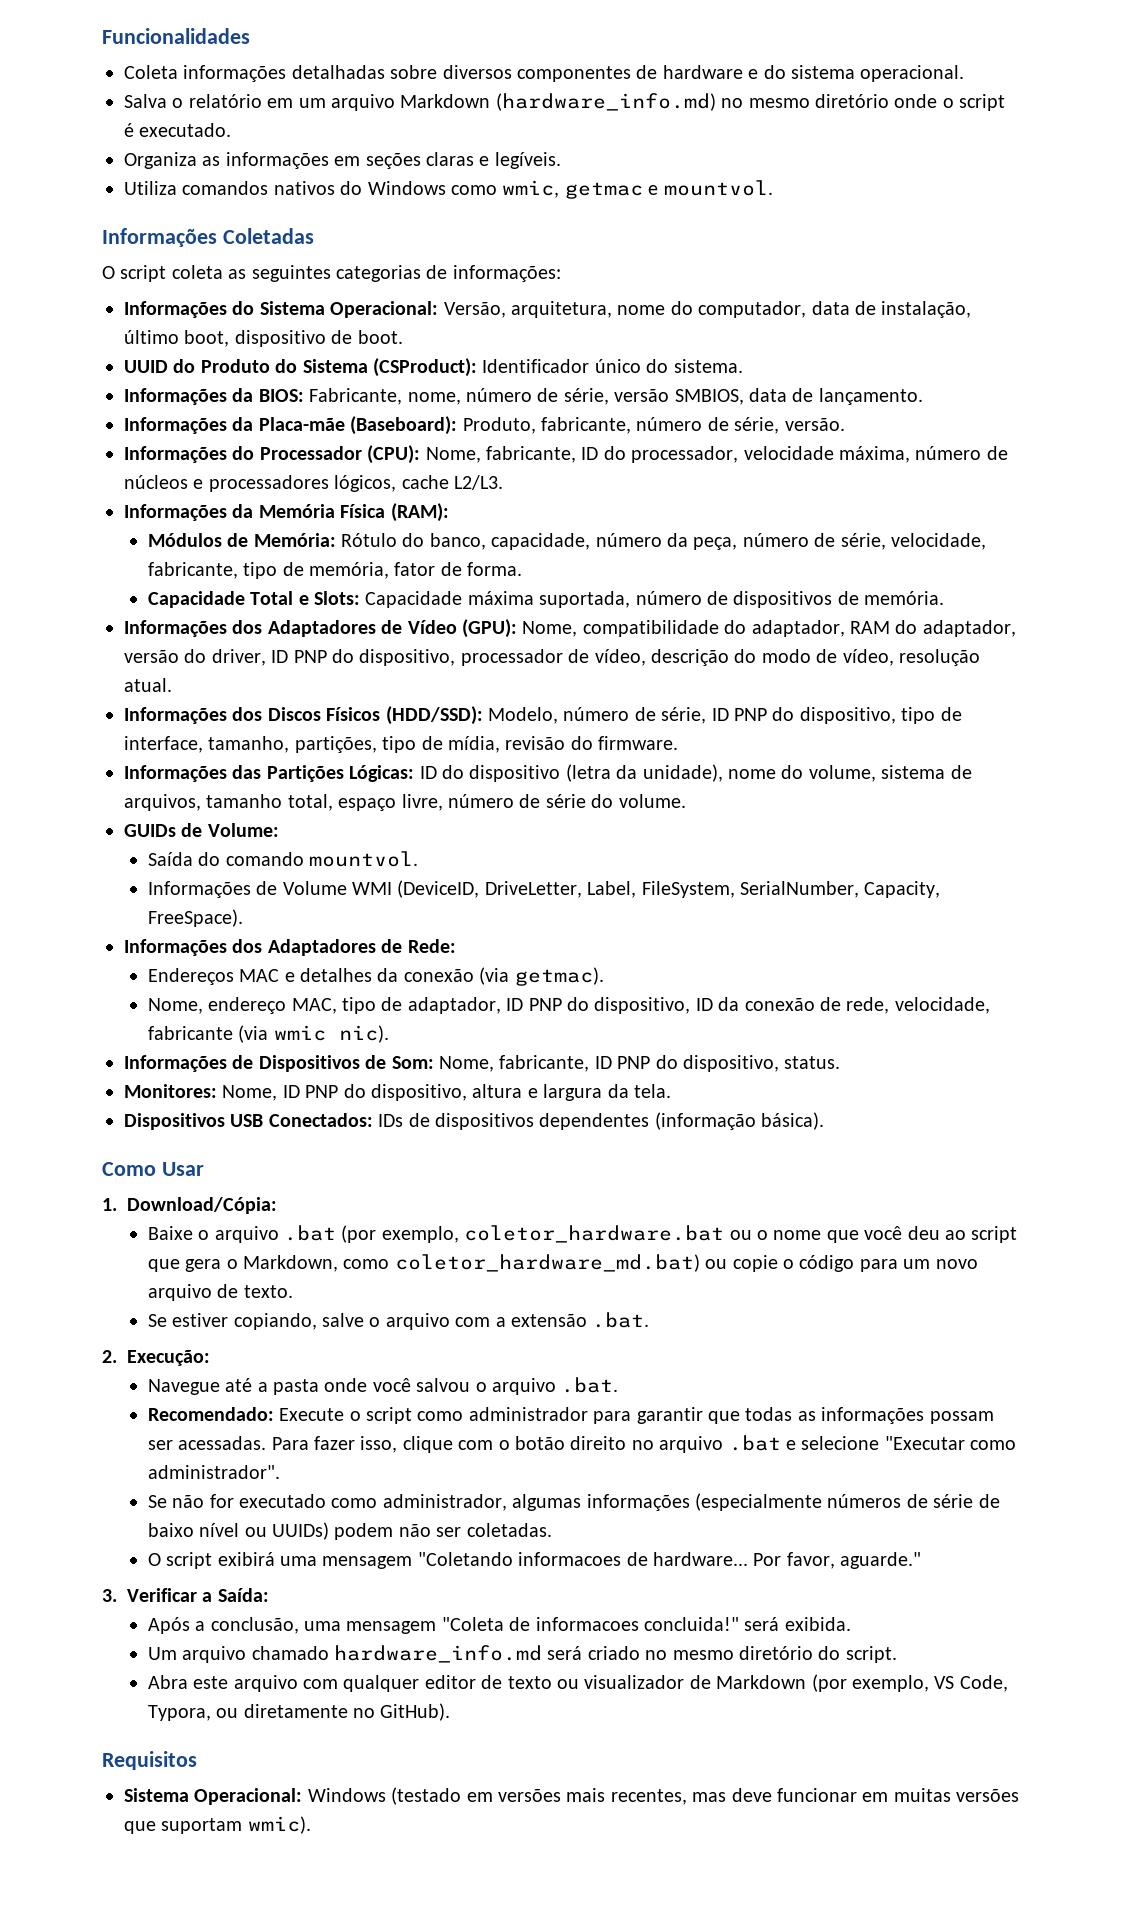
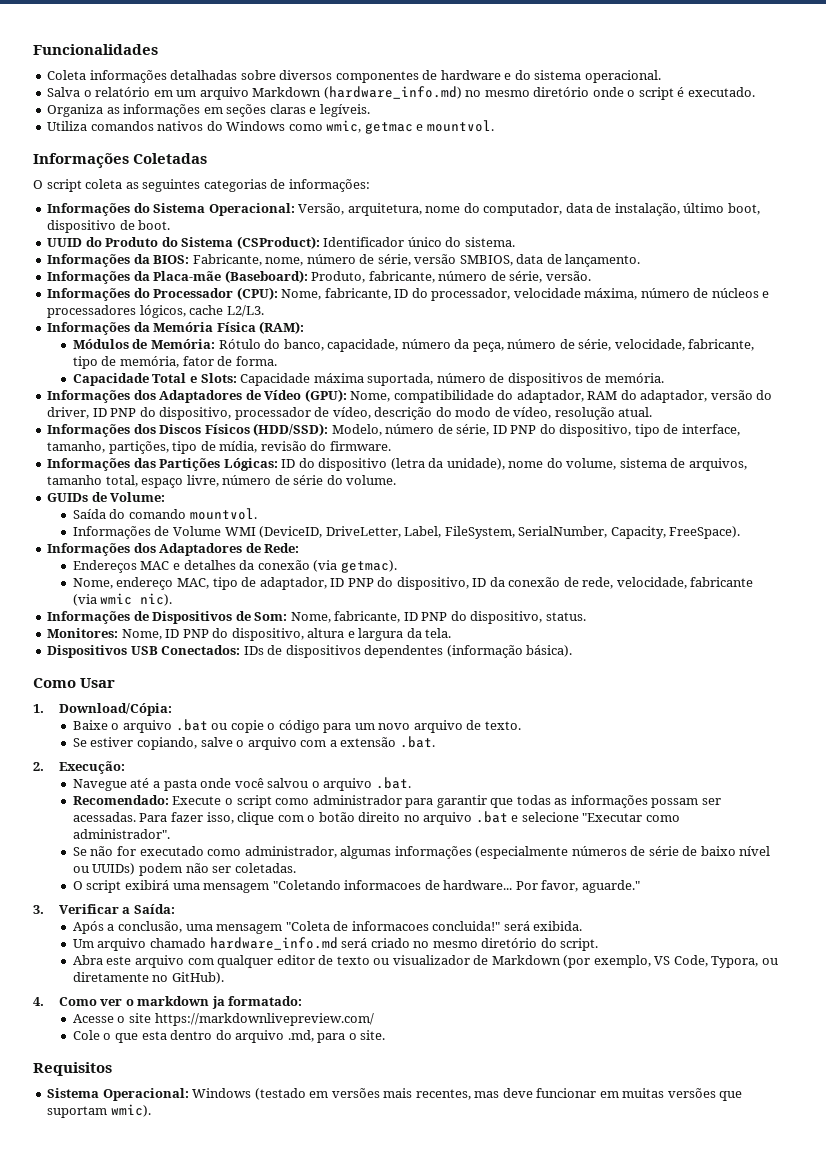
[341,1225,1018,1243] [147,1254,700,1272] (por exemplo, coletor_hardware.bat ou o nome que você deu ao script que gera o Markdown, como coletor_hardware_md.bat) -> (208, 725) none
(451, 1712) none -> [33,996,303,1009] [72,1013,374,1026] [72,1030,386,1043] // 4. Como ver o markdown ja formatado: // Acesse o site https://markdownlivepreview.com/ // Cole o que esta dentro do arquivo .md, para o site.

